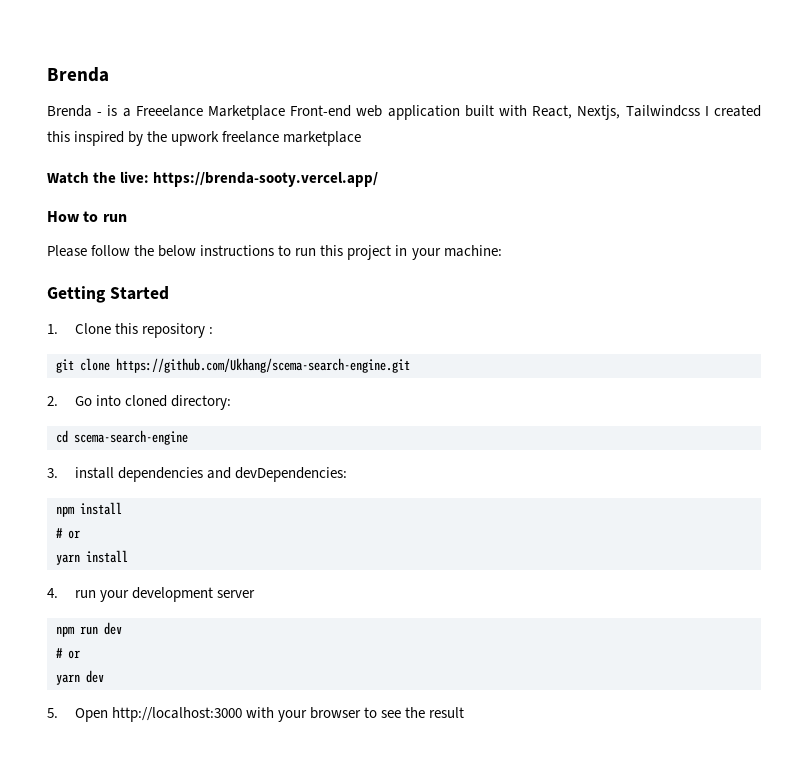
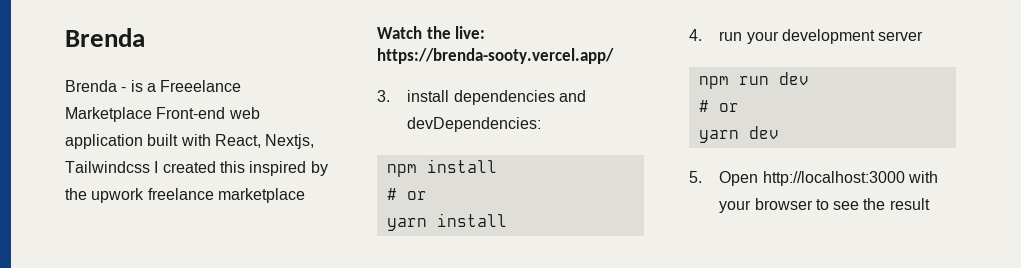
[47,211,127,222] [47,245,502,260] [47,286,169,303] [47,323,213,338] [56,358,410,373] [47,395,231,410] [56,430,188,445] // How to run // Please follow the below instructions to run this project in your machine: // Getting Started // 1. Clone this repository : // git clone https://github.com/Ukhang/scema-search-engine.git // 2. Go into cloned directory: // cd scema-search-engine -> (614, 56) none

